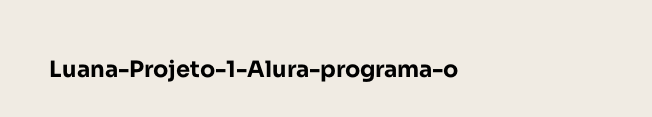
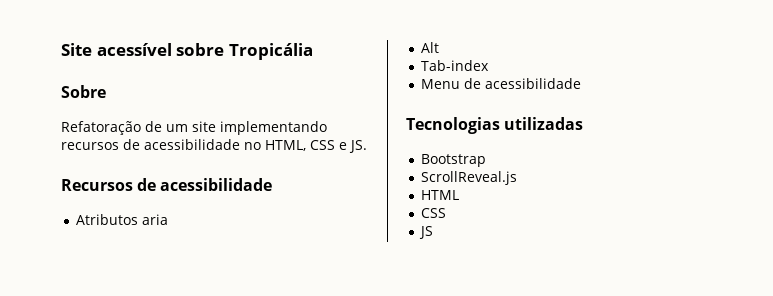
[49,59,458,82] Luana-Projeto-1-Alura-programa-o -> [61,43,313,60] [61,85,106,98] [61,121,327,135] [61,139,367,153] [61,178,273,191] [75,214,168,225] [420,42,439,53] [420,60,489,71] [420,78,581,89] [406,117,584,134] [420,154,486,167] [420,171,517,185] [420,190,459,200] [420,208,446,218] [418,226,433,239] Site acessível sobre Tropicália // Sobre // Refatoração de um site implementando recursos de acessibilidade no HTML, CSS e JS. // Recursos de acessibilidade // Atributos aria // Alt // Tab-index // Menu de acessibilidade // Tecnologias utilizadas // Bootstrap // ScrollReveal.js // HTML // CSS // JS

